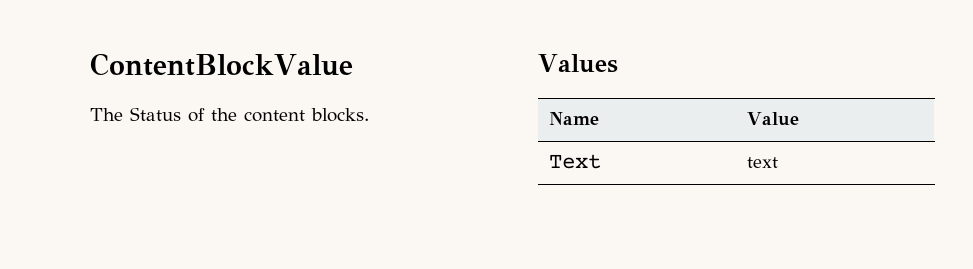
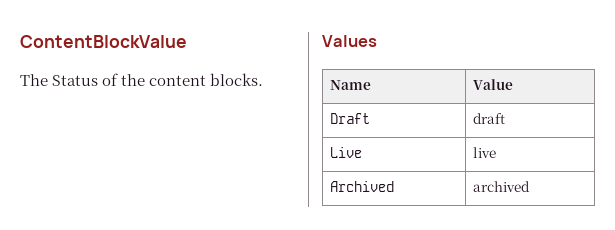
[548,154,601,169] [746,157,778,168] Text | text -> [330,113,371,124] [473,113,506,124] [330,147,363,158] [473,147,497,158] [330,181,395,192] [473,181,531,192] Draft | draft // Live | live // Archived | archived

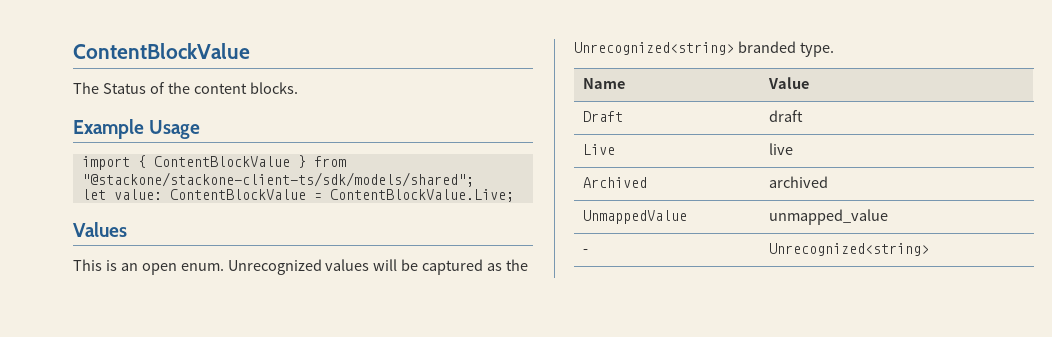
[322,35,377,47] Values -> [73,119,201,139] [81,155,346,170] [81,172,474,187] [81,189,514,202] [73,222,127,237] [73,259,529,275] [574,41,834,57] Example Usage // import { ContentBlockValue } from "@stackone/stackone-client-ts/sdk/models/shared"; // let value: ContentBlockValue = ContentBlockValue.Live; // Values // This is an open enum. Unrecognized values will be captured as the Unrecognized<string> branded type.
(531, 186) none -> [583,210,688,224] [769,209,889,225] [583,249,589,254] [769,243,930,256] // UnmappedValue | unmapped_value // - | Unrecognized<string>

